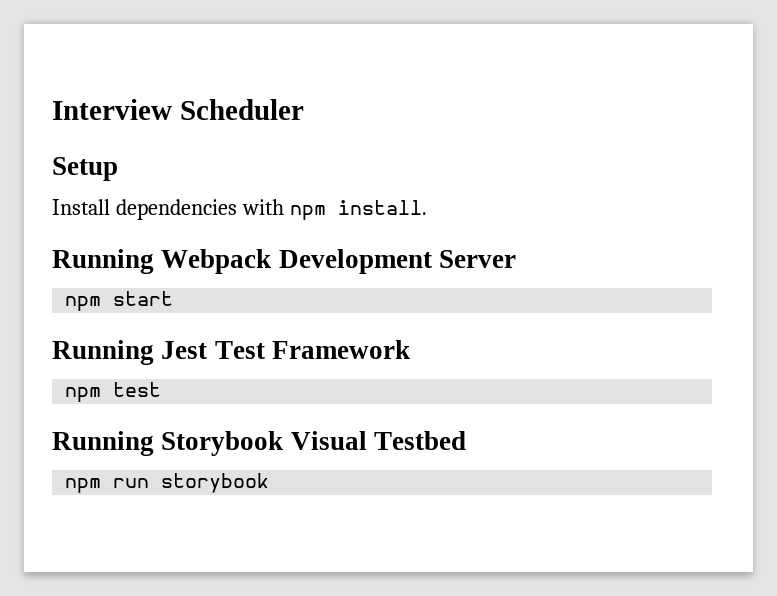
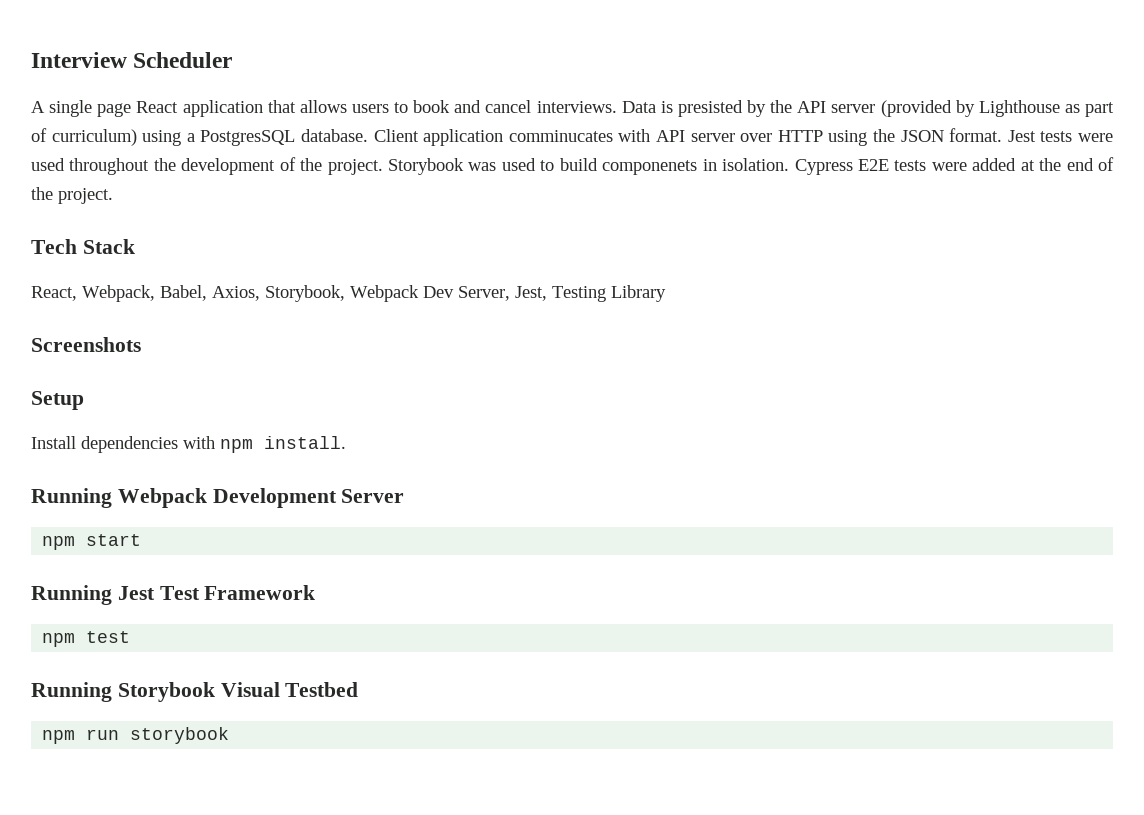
(304, 109) none -> [31,100,1114,117] [31,128,1114,146] [31,157,1114,175] [31,187,113,204] [31,239,135,254] [31,285,666,302] [31,337,141,352] // A single page React application that allows users to book and cancel interviews. Data is presisted by the API server (provided by Lighthouse as part of curriculum) using a PostgresSQL database. Client application comminucates with API server over HTTP using the JSON format. Jest tests were used throughout the development of the project. Storybook was used to build componenets in isolation. Cypress E2E tests were added at the end of the project. // Tech Stack // React, Webpack, Babel, Axios, Storybook, Webpack Dev Server, Jest, Testing Library // Screenshots

